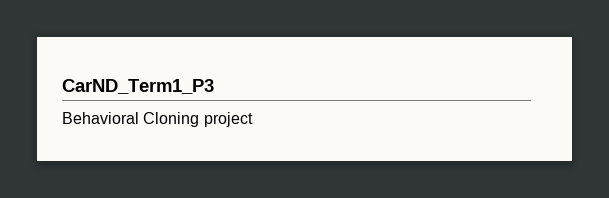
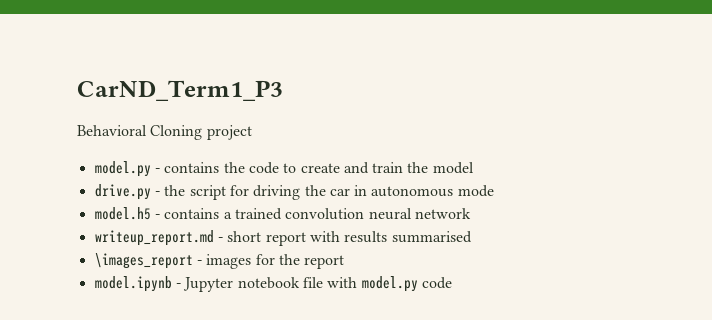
(253, 119) none -> [94,161,474,177] [94,184,494,200] [94,207,471,220] [94,230,472,246] [94,253,345,269] [94,276,452,292] // model.py - contains the code to create and train the model // drive.py - the script for driving the car in autonomous mode // model.h5 - contains a trained convolution neural network // writeup_report.md - short report with results summarised // \images_report - images for the report // model.ipynb - Jupyter notebook file with model.py code

